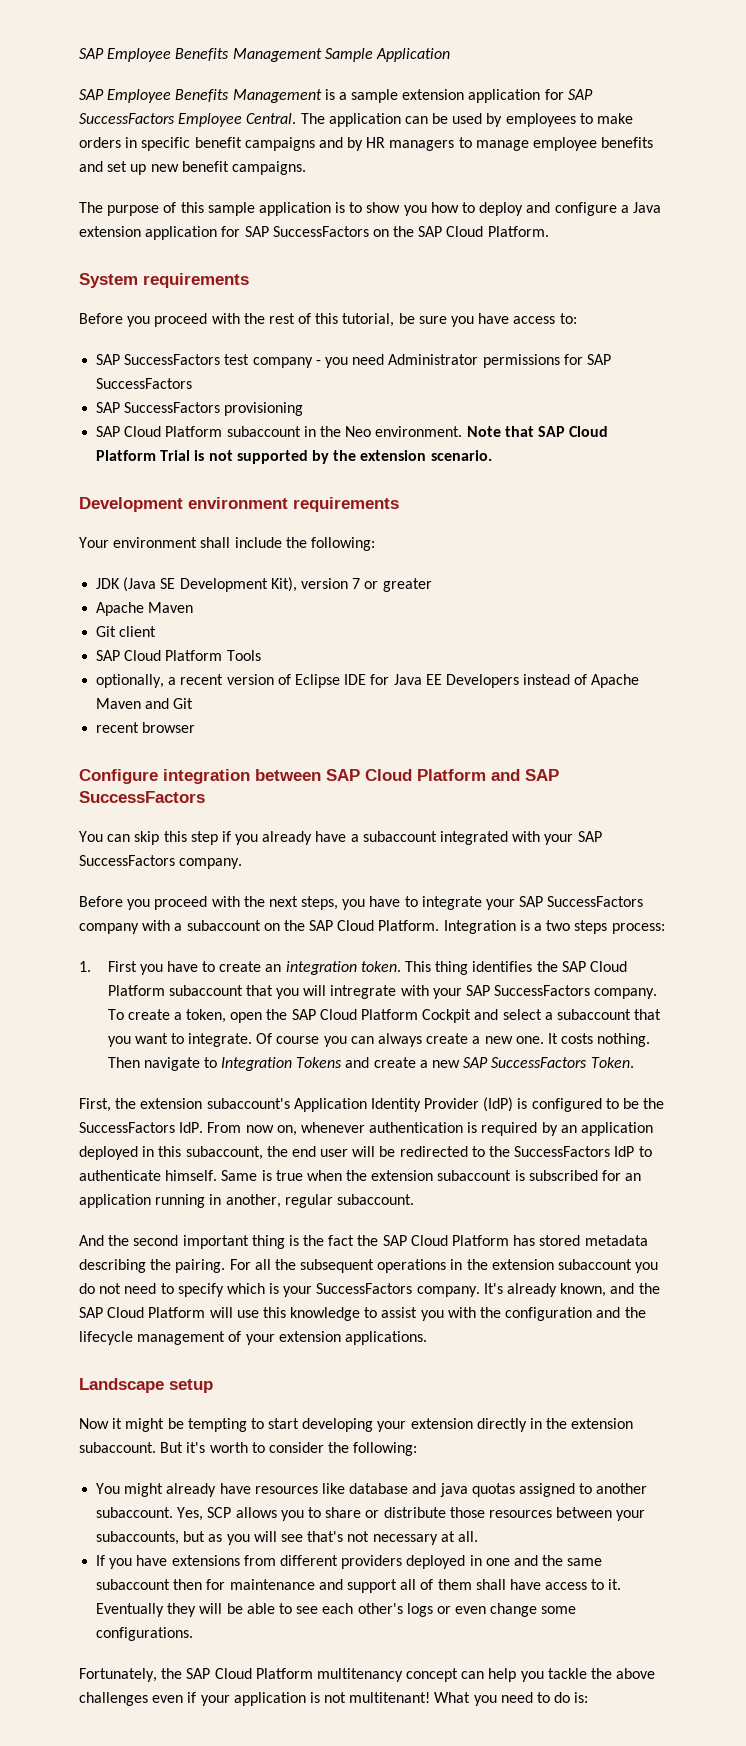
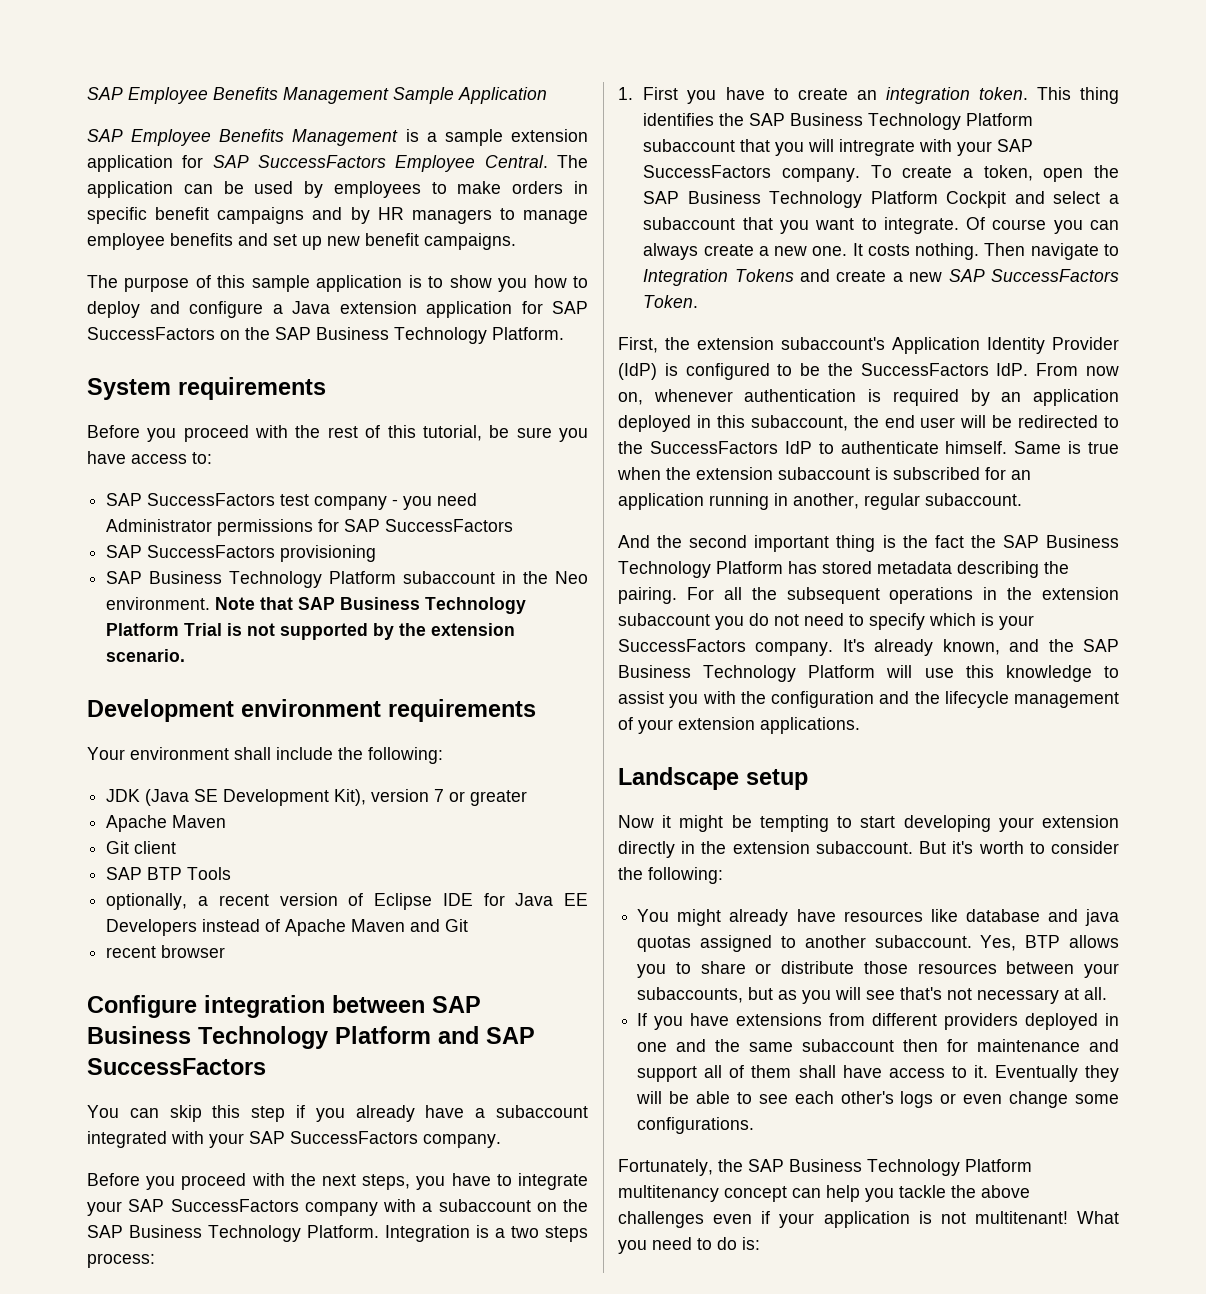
[446,226,484,237] Cloud -> [316,327,487,344] Business Technology
[124,426,162,437] Cloud -> [149,571,323,588] Business Technology
[569,426,609,437] Cloud -> [340,597,527,614] Business Technology
[124,650,223,661] Cloud Platform -> [147,867,183,880] BTP
[365,769,412,781] Cloud -> [87,1026,328,1049] Business Technology
[337,920,375,931] Cloud -> [129,1225,301,1242] Business Technology
[589,961,627,972] Cloud -> [790,113,962,130] Business Technology
[319,1009,357,1020] Cloud -> [687,191,863,208] Business Technology
[410,1235,448,1246] Cloud -> [1046,535,1119,548] [618,561,711,578] Business Technology
[107,1307,145,1318] Cloud -> [618,665,797,682] Business Technology
[207,1507,232,1518] SCP -> [1025,935,1061,948] BTP
[214,1668,252,1679] Cloud -> [789,1159,960,1176] Business Technology

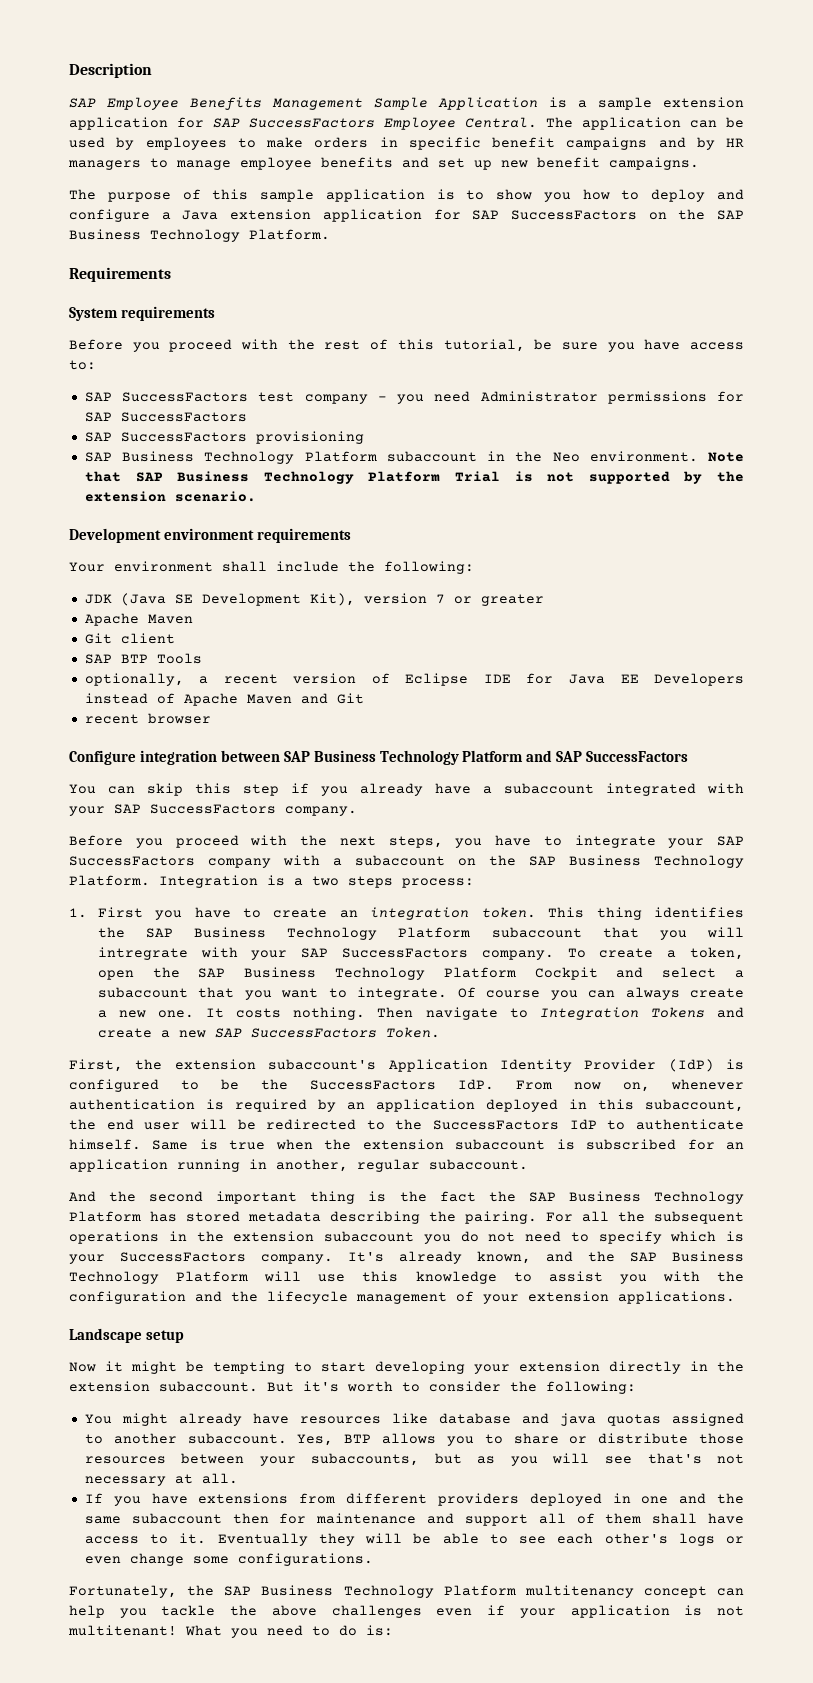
(87, 93) none -> [69,63,152,78] Description //
[87,129,399,146] // SAP Employee Benefits Management -> (538, 103) none
(564, 333) none -> [69,267,171,282] // Requirements

